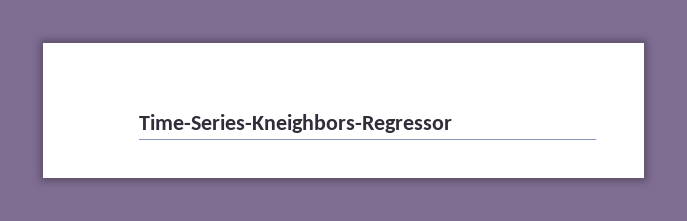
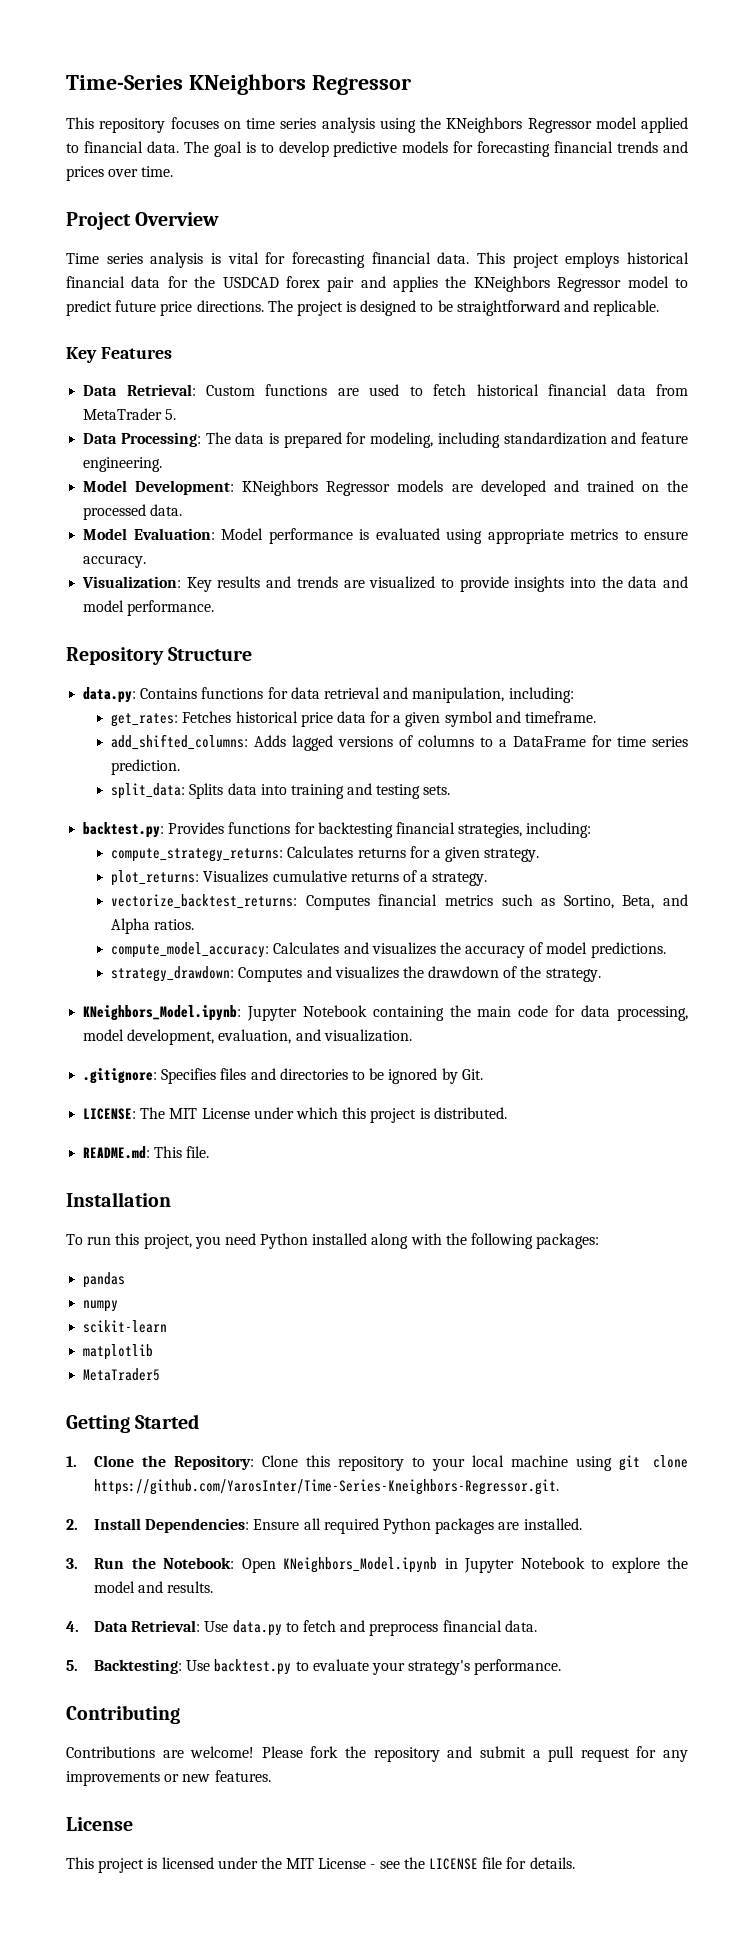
[139,114,452,133] Time-Series-Kneighbors-Regressor -> [66,74,411,95] [66,117,688,133] [66,141,688,157] [66,166,174,181] [66,212,220,230] [66,252,689,268] [66,276,688,292] [66,300,660,316] [66,347,172,363] [83,384,688,396] [83,408,177,420] [83,432,689,448] [83,457,163,472] [83,480,689,496] [83,504,183,520] [83,528,688,544] [83,555,147,568] [82,576,688,592] [83,600,215,616] [66,647,253,665] [83,687,574,703] [111,711,597,727] [111,734,688,751] [111,759,181,775] [111,783,451,799] [83,822,592,838] [111,846,540,862] [111,870,488,886] [111,894,688,910] [111,918,195,934] [111,942,666,958] [111,966,601,982] [83,1005,688,1021] [83,1029,412,1045] [83,1068,483,1084] [83,1107,507,1123] [83,1146,210,1159] [66,1192,171,1207] [66,1233,600,1249] [83,1272,126,1288] [83,1300,119,1312] [83,1320,168,1333] [83,1344,154,1360] [83,1368,161,1381] [66,1414,200,1433] [66,1455,688,1471] [94,1479,560,1495] [66,1518,582,1534] [66,1557,688,1573] [94,1581,214,1593] [66,1620,537,1636] [66,1659,562,1675] [66,1705,180,1724] [66,1746,689,1762] [66,1770,271,1786] [66,1817,133,1831] [66,1857,575,1873] Time-Series KNeighbors Regressor // This repository focuses on time series analysis using the KNeighbors Regressor model applied to financial data. The goal is to develop predictive models for forecasting financial trends and prices over time. // Project Overview // Time series analysis is vital for forecasting financial data. This project employs historical financial data for the USDCAD forex pair and applies the KNeighbors Regressor model to predict future price directions. The project is designed to be straightforward and replicable. // Key Features // Data Retrieval: Custom functions are used to fetch historical financial data from MetaTrader 5. // Data Processing: The data is prepared for modeling, including standardization and feature engineering. // Model Development: KNeighbors Regressor models are developed and trained on the processed data. // Model Evaluation: Model performance is evaluated using appropriate metrics to ensure accuracy. // Visualization: Key results and trends are visualized to provide insights into the data and model performance. // Repository Structure // data.py: Contains functions for data retrieval and manipulation, including: // get_rates: Fetches historical price data for a given symbol and timeframe. // add_shifted_columns: Adds lagged versions of columns to a DataFrame for time series prediction. // split_data: Splits data into training and testing sets. // backtest.py: Provides functions for backtesting financial strategies, including: // compute_strategy_returns: Calculates returns for a given strategy. // plot_returns: Visualizes cumulative returns of a strategy. // vectorize_backtest_returns: Computes financial metrics such as Sortino, Beta, and Alpha ratios. // compute_model_accuracy: Calculates and visualizes the accuracy of model predictions. // strategy_drawdown: Computes and visualizes the drawdown of the strategy. // KNeighbors_Model.ipynb: Jupyter Notebook containing the main code for data processing, model development, evaluation, and visualization. // .gitignore: Specifies files and directories to be ignored by Git. // LICENSE: The MIT License under which this project is distributed. // README.md: This file. // Installation // To run this project, you need Python installed along with the following packages: // pandas // numpy // scikit-learn // matplotlib // MetaTrader5 // Getting Started // 1. Clone the Repository: Clone this repository to your local machine using git clone https://github.com/YarosInter/Time-Series-Kneighbors-Regressor.git. // 2. Install Dependencies: Ensure all required Python packages are installed. // 3. Run the Notebook: Open KNeighbors_Model.ipynb in Jupyter Notebook to explore the model and results. // 4. Data Retrieval: Use data.py to fetch and preprocess financial data. // 5. Backtesting: Use backtest.py to evaluate your strategy's performance. // Contributing // Contributions are welcome! Please fork the repository and submit a pull request for any improvements or new features. // License // This project is licensed under the MIT License - see the LICENSE file for details.

